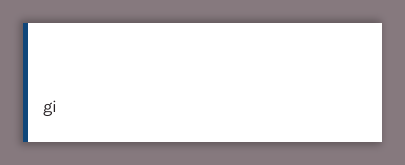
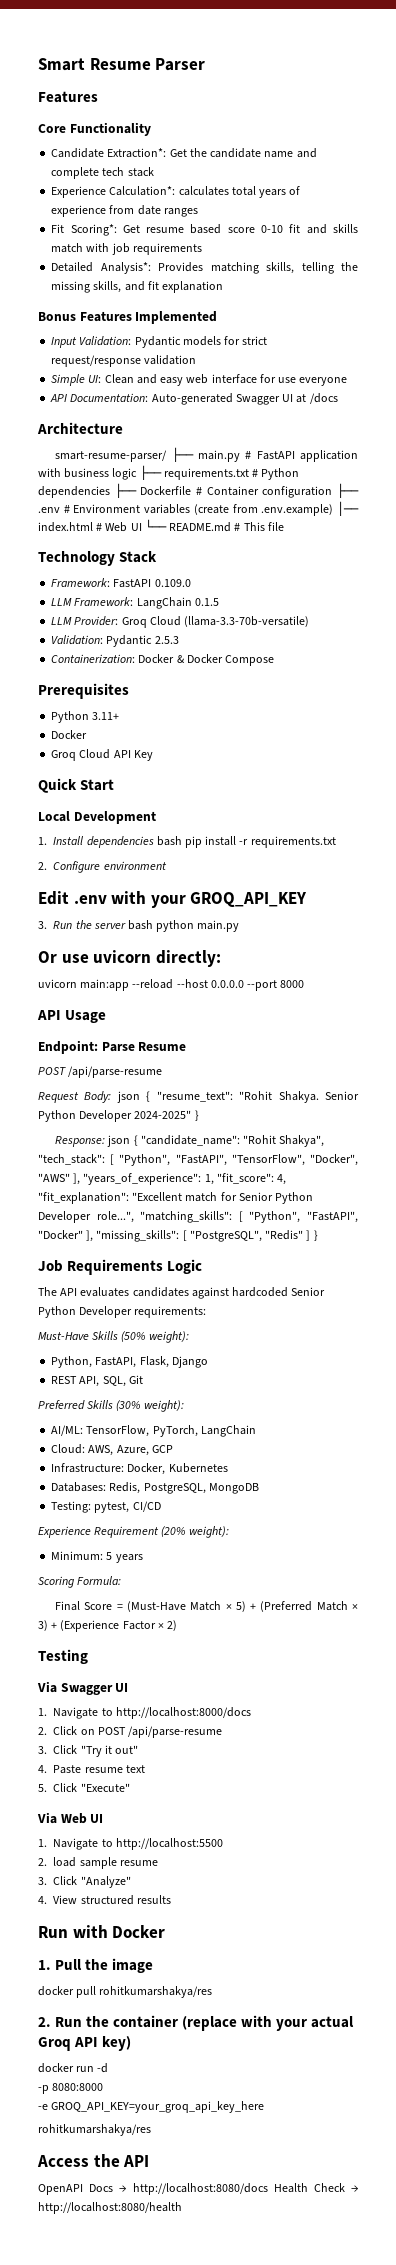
[43,100,57,117] gi -> [38,58,206,71] [38,91,98,103] [38,122,151,136] [51,148,317,158] [51,167,154,179] [51,186,301,198] [51,205,198,217] [51,224,358,236] [51,243,202,255] [51,262,359,274] [51,281,224,293] [38,311,218,324] [51,336,268,348] [51,355,197,367] [51,374,348,386] [50,393,338,405] [37,422,123,434] [55,447,358,462] [38,465,300,480] [38,483,359,498] [38,501,360,516] [38,519,284,532] [38,551,158,566] [51,578,191,588] [51,597,219,609] [51,616,310,628] [51,635,179,647] [51,654,275,666] [38,683,129,699] [51,711,120,723] [51,730,88,739] [51,749,153,761] [38,778,115,793] [38,811,156,824] [38,836,336,848] [38,861,167,873] [38,891,308,908] [38,920,240,932] [38,950,221,967] [38,979,305,991] [37,1010,107,1023] [38,1040,187,1054] [38,1066,163,1078] [38,1091,359,1103] [38,1110,199,1122] [55,1135,325,1147] [38,1154,358,1166] [38,1173,287,1185] [38,1192,314,1204] [38,1211,358,1223] [38,1230,318,1242] [38,1259,203,1275] [38,1287,326,1299] [38,1306,207,1318] [38,1331,189,1343] [51,1356,208,1368] [51,1375,143,1387] [38,1400,184,1412] [51,1425,256,1437] [51,1444,173,1456] [51,1463,228,1475] [51,1482,259,1494] [51,1501,161,1513] [38,1526,229,1538] [51,1551,143,1563] [38,1576,122,1588] [55,1601,358,1612] [38,1620,178,1632] [38,1649,88,1664] [37,1681,129,1695] [38,1707,251,1719] [38,1726,222,1738] [38,1745,138,1757] [38,1765,145,1774] [38,1783,130,1792] [37,1812,104,1824] [38,1838,223,1850] [38,1857,158,1869] [38,1876,131,1888] [38,1895,171,1905] [38,1925,166,1938] [38,1958,154,1973] [38,1986,213,1998] [38,2015,355,2031] [38,2036,132,2051] [38,2063,109,2073] [38,2083,104,2094] [38,2101,265,2113] [38,2124,151,2136] [37,2154,150,2167] [38,2183,359,2195] [38,2202,182,2214] Smart Resume Parser // Features // Core Functionality // Candidate Extraction*: Get the candidate name and complete tech stack // Experience Calculation*: calculates total years of experience from date ranges // Fit Scoring*: Get resume based score 0-10 fit and skills match with job requirements // Detailed Analysis*: Provides matching skills, telling the missing skills, and fit explanation // Bonus Features Implemented // Input Validation: Pydantic models for strict request/response validation // Simple UI: Clean and easy web interface for use everyone // API Documentation: Auto-generated Swagger UI at /docs // Architecture // smart-resume-parser/ ├── main.py # FastAPI application with business logic ├── requirements.txt # Python dependencies ├── Dockerfile # Container configuration ├── .env # Environment variables (create from .env.example) │── index.html # Web UI └── README.md # This file // Technology Stack // Framework: FastAPI 0.109.0 // LLM Framework: LangChain 0.1.5 // LLM Provider: Groq Cloud (llama-3.3-70b-versatile) // Validation: Pydantic 2.5.3 // Containerization: Docker & Docker Compose // Prerequisites // Python 3.11+ // Docker // Groq Cloud API Key // Quick Start // Local Development // 1. Install dependencies bash pip install -r requirements.txt // 2. Configure environment // Edit .env with your GROQ_API_KEY // 3. Run the server bash python main.py // Or use uvicorn directly: // uvicorn main:app --reload --host 0.0.0.0 --port 8000 // API Usage // Endpoint: Parse Resume // POST /api/parse-resume // Request Body: json { "resume_text": "Rohit Shakya. Senior Python Developer 2024-2025" } // Response: json { "candidate_name": "Rohit Shakya", "tech_stack": [ "Python", "FastAPI", "TensorFlow", "Docker", "AWS" ], "years_of_experience": 1, "fit_score": 4, "fit_explanation": "Excellent match for Senior Python Developer role...", "matching_skills": [ "Python", "FastAPI", "Docker" ], "missing_skills": [ "PostgreSQL", "Redis" ] } // Job Requirements Logic // The API evaluates candidates against hardcoded Senior Python Developer requirements: // Must-Have Skills (50% weight): // Python, FastAPI, Flask, Django // REST API, SQL, Git // Preferred Skills (30% weight): // AI/ML: TensorFlow, PyTorch, LangChain // Cloud: AWS, Azure, GCP // Infrastructure: Docker, Kubernetes // Databases: Redis, PostgreSQL, MongoDB // Testing: pytest, CI/CD // Experience Requirement (20% weight): // Minimum: 5 years // Scoring Formula: // Final Score = (Must-Have Match × 5) + (Preferred Match × 3) + (Experience Factor × 2) // Testing // Via Swagger UI // 1. Navigate to http://localhost:8000/docs // 2. Click on POST /api/parse-resume // 3. Click "Try it out" // 4. Paste resume text // 5. Click "Execute" // Via Web UI // 1. Navigate to http://localhost:5500 // 2. load sample resume // 3. Click "Analyze" // 4. View structured results // Run with Docker // 1. Pull the image // docker pull rohitkumarshakya/res // 2. Run the container (replace with your actual Groq API key) // docker run -d // -p 8080:8000 // -e GROQ_API_KEY=your_groq_api_key_here // rohitkumarshakya/res // Access the API // OpenAPI Docs → http://localhost:8080/docs Health Check → http://localhost:8080/health

